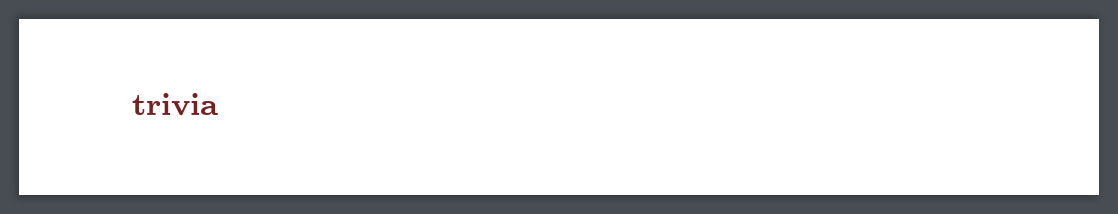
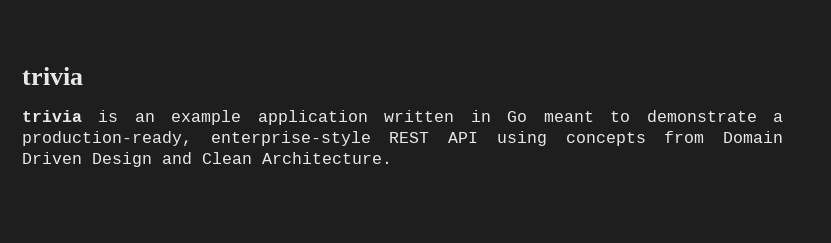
[132,93,218,116] trivia -> [22,67,83,85] [22,110,784,125] [22,131,783,146] [22,152,392,167] trivia // trivia is an example application written in Go meant to demonstrate a production-ready, enterprise-style REST API using concepts from Domain Driven Design and Clean Architecture.

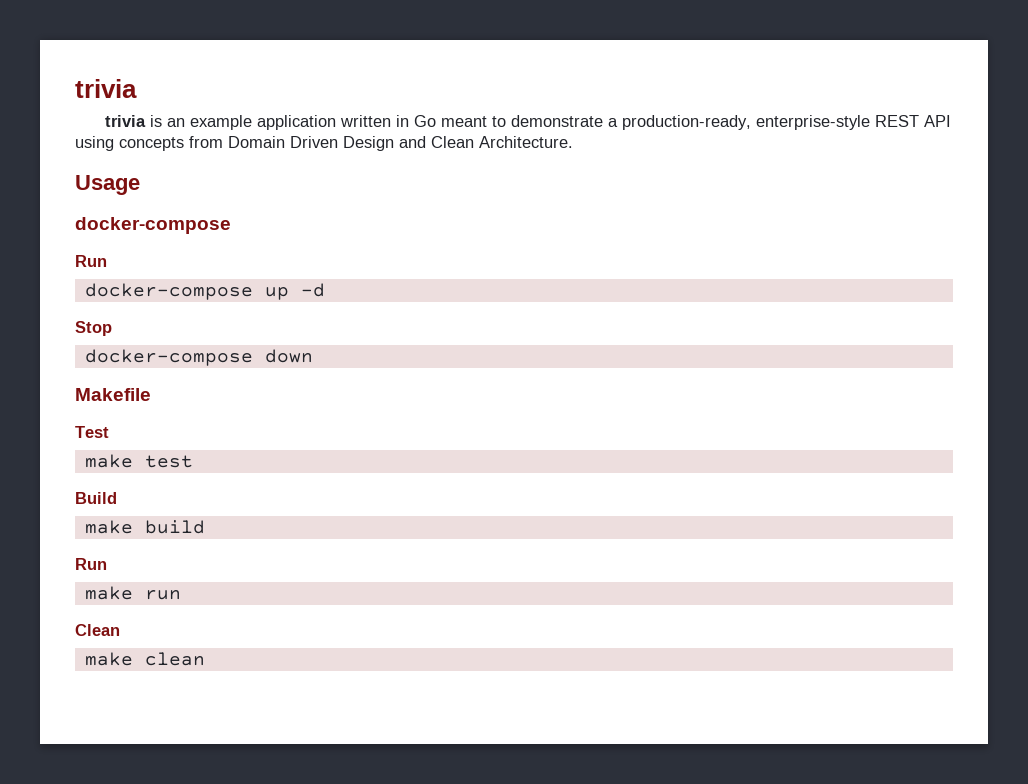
(392, 158) none -> [75,175,140,195] [75,217,231,234] [75,255,107,267] [84,283,325,300] [75,321,112,336] [84,349,313,366] [75,388,151,401] [75,426,109,438] [84,454,193,468] [75,492,117,504] [84,520,205,534] [75,558,107,570] [84,586,181,600] [75,624,120,636] [84,652,205,666] // Usage // docker-compose // Run // docker-compose up -d // Stop // docker-compose down // Makefile // Test // make test // Build // make build // Run // make run // Clean // make clean

